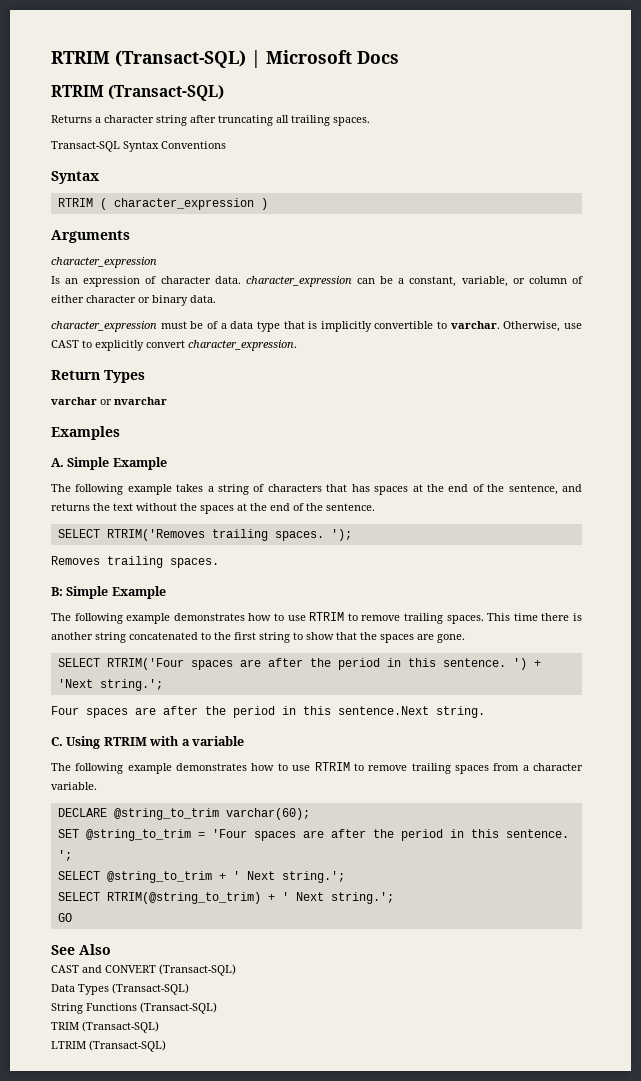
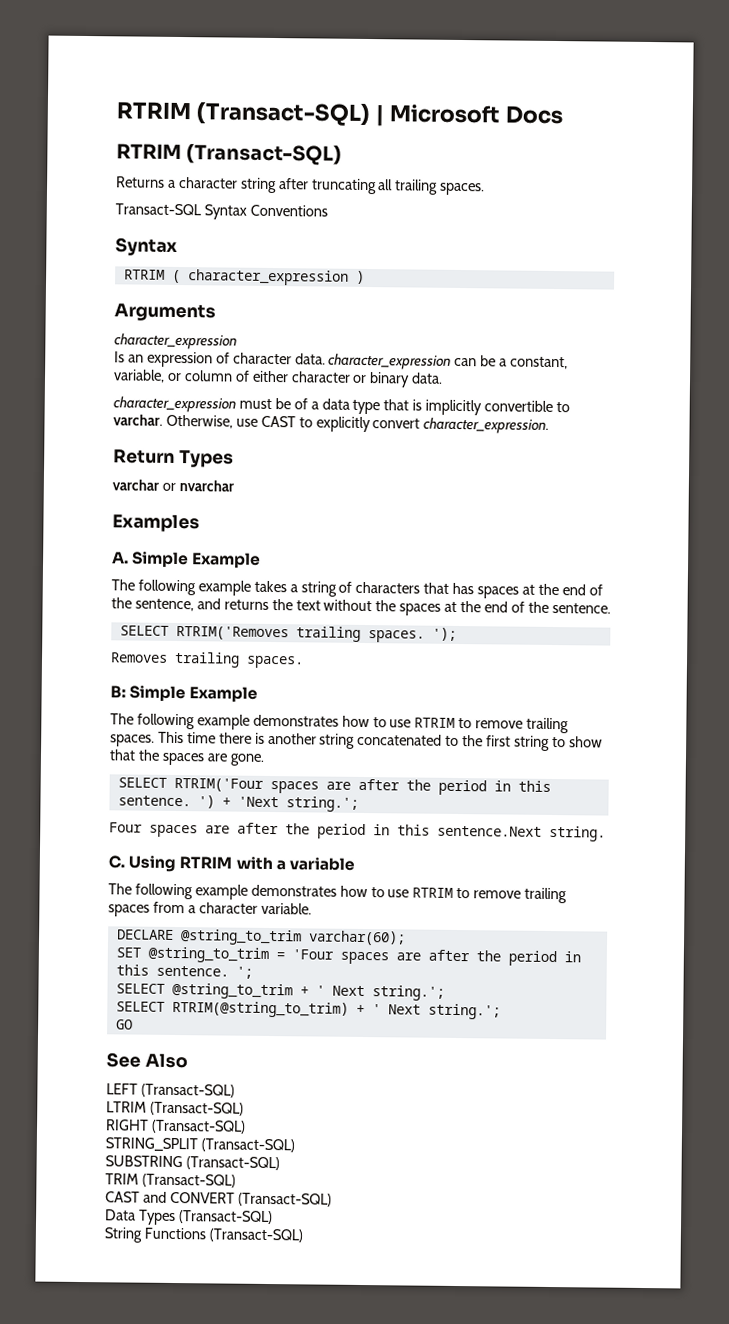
(111, 949) none -> [106,1083,235,1098] [106,1101,244,1116] [105,1119,246,1134] [105,1137,295,1153] [105,1155,280,1171] [105,1173,236,1188] // LEFT (Transact-SQL) // LTRIM (Transact-SQL) // RIGHT (Transact-SQL) // STRING_SPLIT (Transact-SQL) // SUBSTRING (Transact-SQL) // TRIM (Transact-SQL)
[51,1021,159,1033] [51,1040,166,1052] // TRIM (Transact-SQL) // LTRIM (Transact-SQL) -> (303, 1235) none

